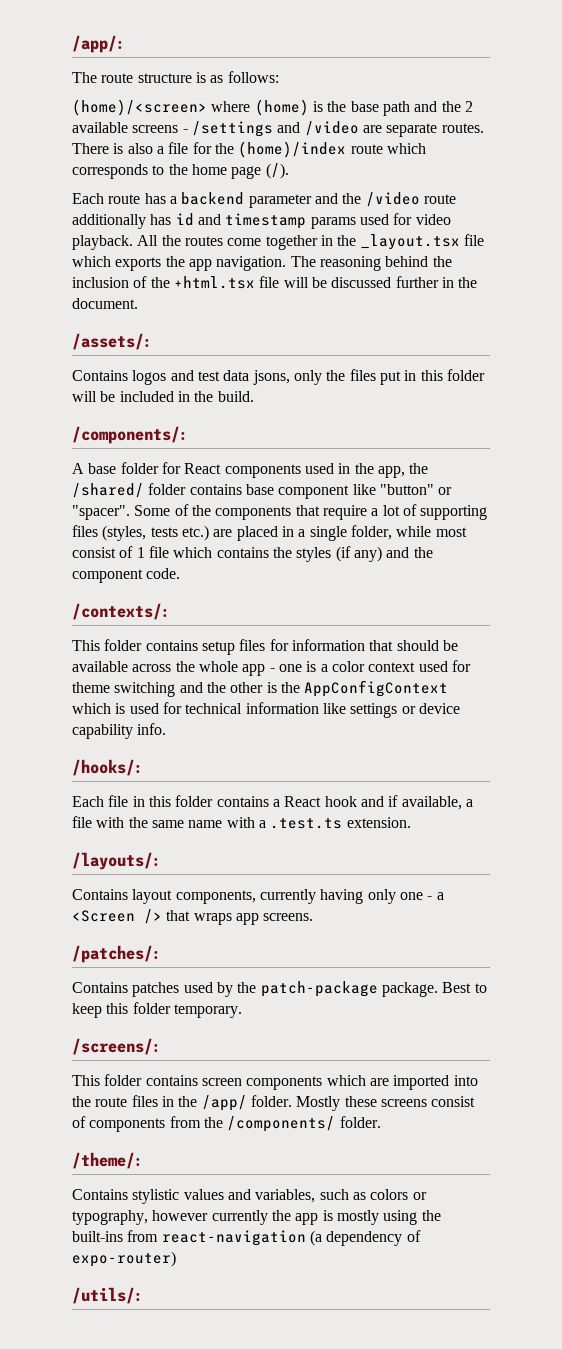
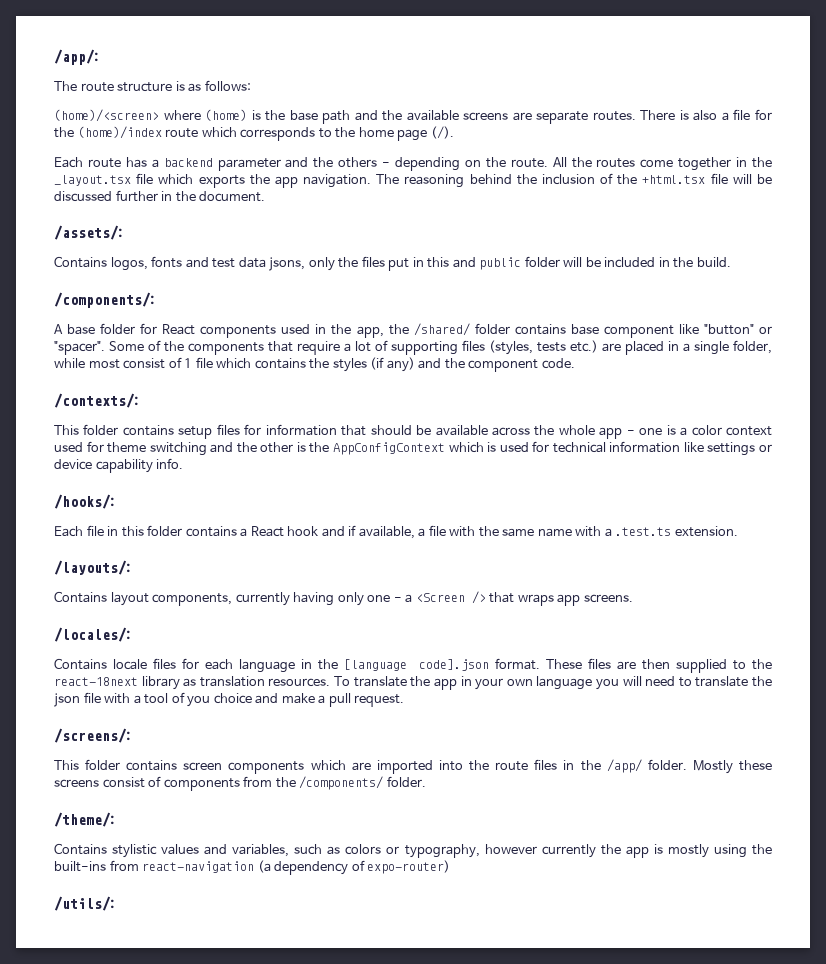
[464,101,473,112] 2 -> (403, 115) none
[182,121,359,137] - /settings and /video -> (509, 116) none
[365,192,456,207] [72,213,451,229] [72,235,133,250] /video route additionally has id and timestamp params used for video playback. -> [338,157,548,171] others - depending on the route.
[132,370,167,385] logos -> [110,256,183,271] logos, fonts
(443, 375) none -> [452,257,522,270] and public
[72,945,159,963] [72,981,487,997] [72,1002,242,1018] /patches/: // Contains patches used by the patch-package package. Best to keep this folder temporary. -> [54,627,130,642] [54,658,773,673] [54,676,772,690] [54,692,405,707] /locales/: // Contains locale files for each language in the [language code].json format. These files are then supplied to the react-18next library as translation resources. To translate the app in your own language you will need to translate the json file with a tool of you choice and make a pull request.

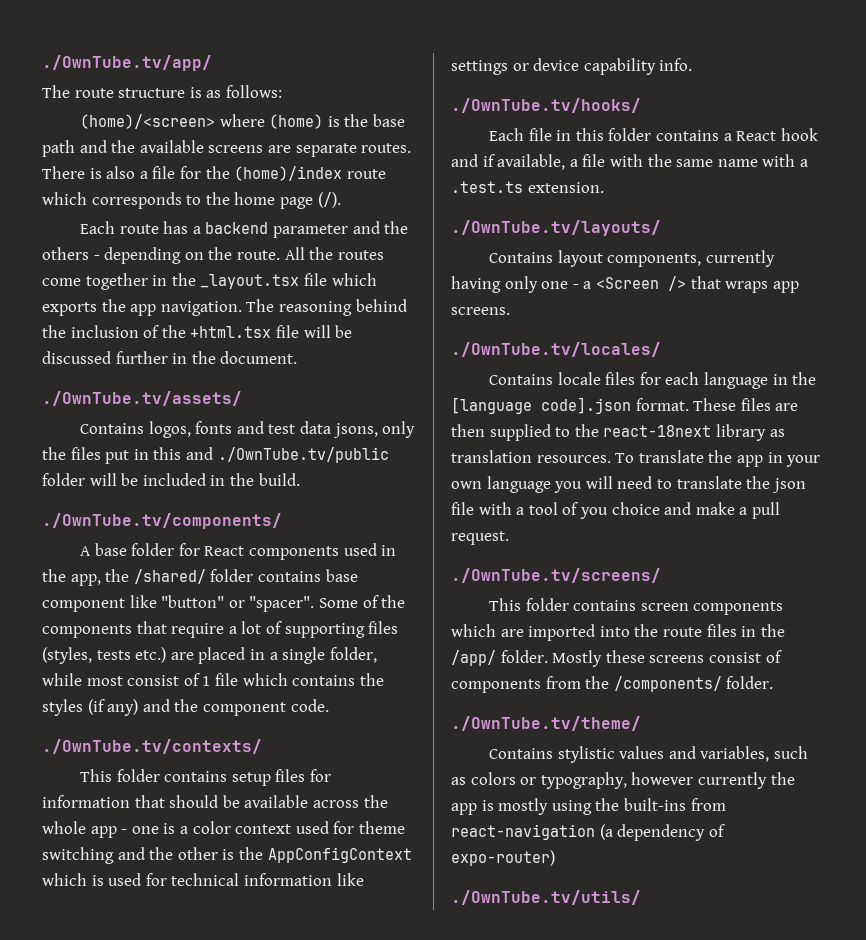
[54,49,98,65] /app/: -> [42,55,212,71] ./OwnTube.tv/app/
[54,225,122,240] /assets/: -> [42,391,242,406] ./OwnTube.tv/assets/
[479,257,522,270] public -> [217,447,389,463] ./OwnTube.tv/public
[54,292,154,308] /components/: -> [42,513,282,529] ./OwnTube.tv/components/
[54,393,138,408] /contexts/: -> [42,739,262,754] ./OwnTube.tv/contexts/
[54,494,114,509] /hooks/: -> [451,98,641,113] ./OwnTube.tv/hooks/
[54,560,130,575] /layouts/: -> [451,220,661,236] ./OwnTube.tv/layouts/
[54,627,130,642] /locales/: -> [451,342,661,357] ./OwnTube.tv/locales/
[54,728,130,743] /screens/: -> [451,568,661,583] ./OwnTube.tv/screens/
[54,812,114,827] /theme/: -> [451,716,641,731] ./OwnTube.tv/theme/
[54,896,114,911] /utils/: -> [451,890,641,905] ./OwnTube.tv/utils/

